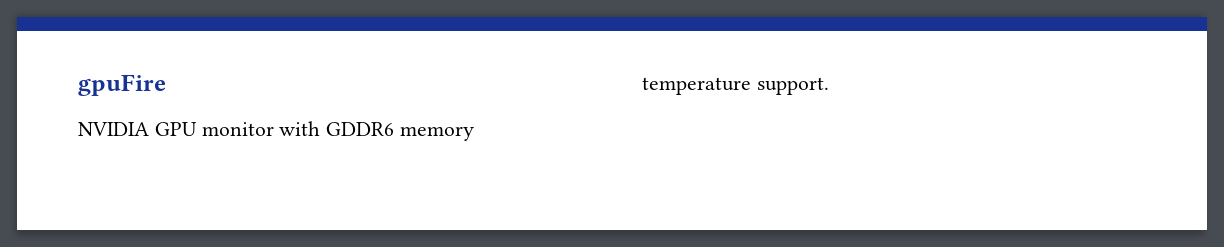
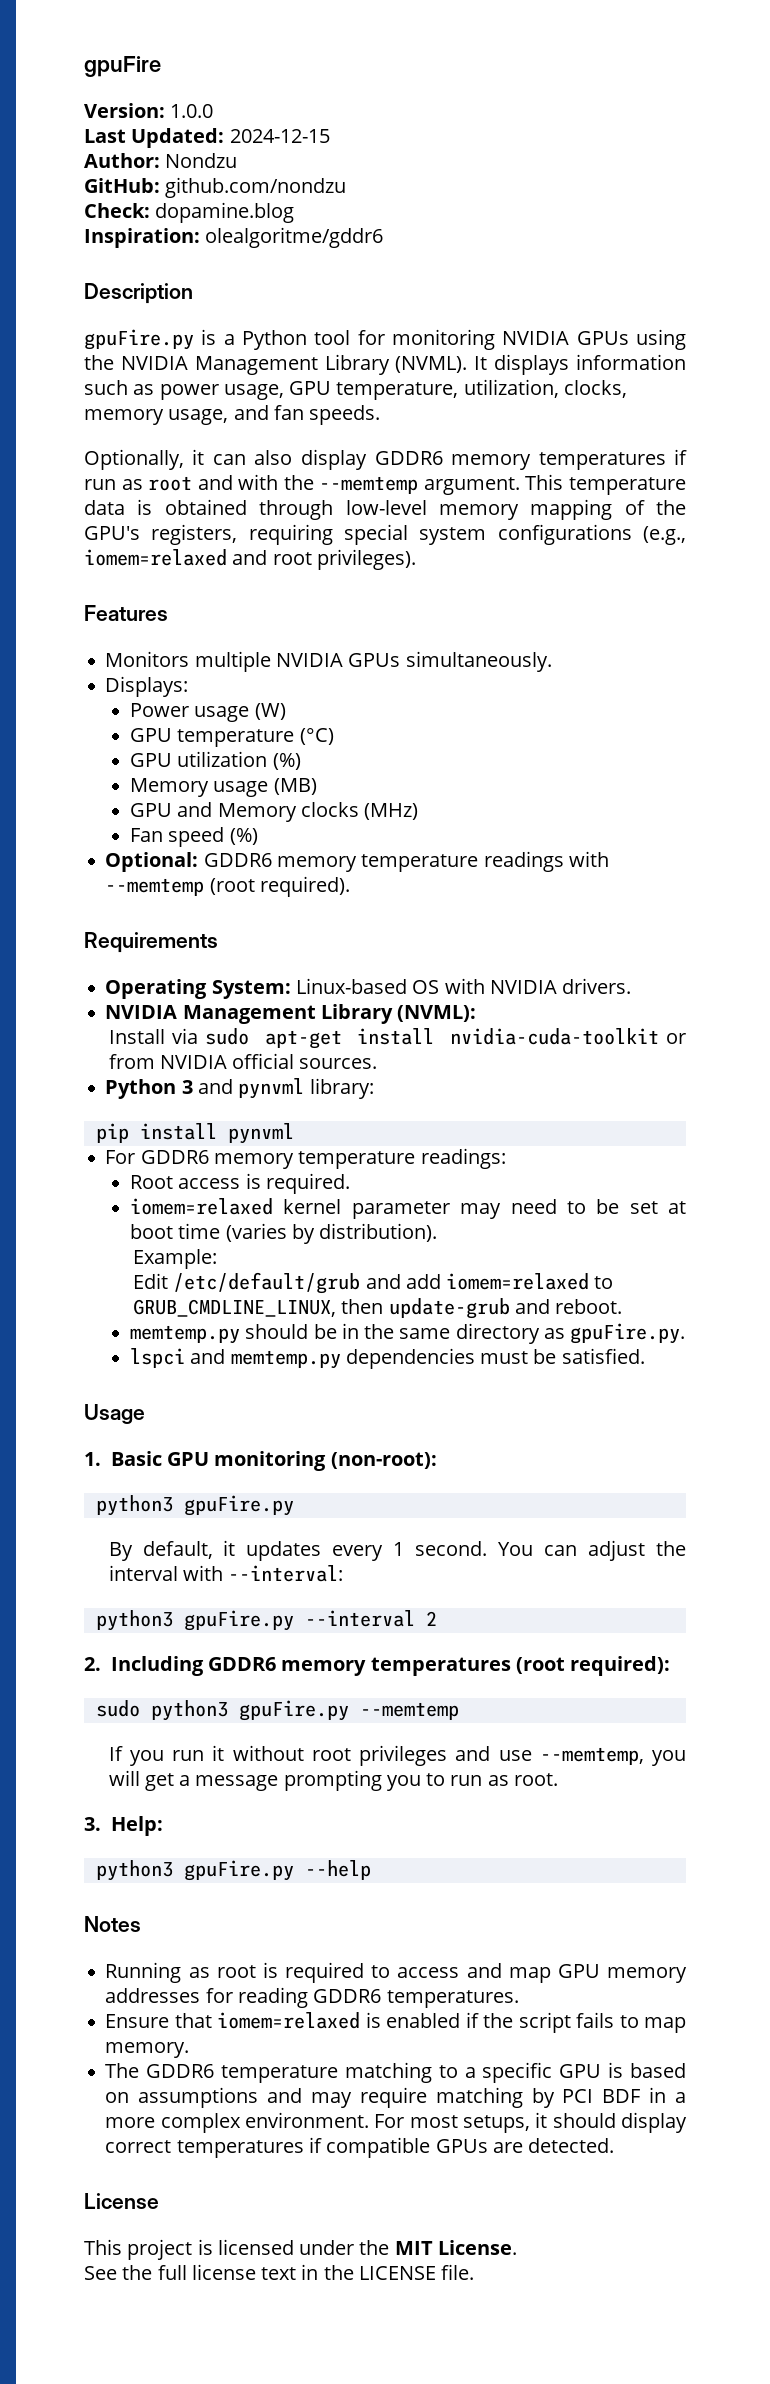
[78,121,475,141] [642,77,829,95] NVIDIA GPU monitor with GDDR6 memory temperature support. -> [84,103,214,118] [84,128,330,148] [84,153,238,168] [84,177,347,198] [84,202,295,223] [84,227,384,248] [84,283,193,304] [84,329,686,350] [84,354,686,375] [84,379,627,400] [84,405,381,425] [84,449,687,470] [84,474,686,495] [84,499,686,520] [84,524,686,545] [84,549,416,570] [84,605,168,621] [105,651,552,672] [105,676,189,697] [130,703,286,722] [130,728,334,747] [130,751,301,770] [130,778,317,797] [130,802,419,822] [130,827,258,847] [105,851,609,872] [105,876,350,897] [84,932,218,953] [105,978,632,999] [105,1004,477,1024] [108,1028,686,1049] [108,1053,378,1069] [105,1078,374,1099] [95,1123,294,1144] [105,1148,506,1169] [130,1173,350,1194] [130,1198,687,1219] [130,1223,438,1244] [133,1249,218,1269] [133,1272,614,1294] [133,1298,623,1319] [130,1323,686,1344] [130,1348,645,1369] [84,1404,145,1424] [84,1451,437,1471] [95,1495,294,1516] [108,1540,686,1561] [108,1565,344,1582] [95,1610,437,1631] [84,1656,671,1676] [95,1700,459,1721] [108,1745,686,1766] [108,1770,558,1791] [84,1816,163,1836] [95,1860,371,1881] [84,1916,141,1932] [105,1962,687,1983] [105,1987,519,2008] [105,2012,686,2033] [105,2042,190,2058] [105,2062,686,2083] [105,2087,687,2108] [105,2112,688,2133] [105,2137,615,2158] [84,2193,159,2209] [84,2239,517,2260] [84,2264,475,2280] Version: 1.0.0 // Last Updated: 2024-12-15 // Author: Nondzu // GitHub: github.com/nondzu // Check: dopamine.blog // Inspiration: olealgoritme/gddr6 // Description // gpuFire.py is a Python tool for monitoring NVIDIA GPUs using the NVIDIA Management Library (NVML). It displays information such as power usage, GPU temperature, utilization, clocks, memory usage, and fan speeds. // Optionally, it can also display GDDR6 memory temperatures if run as root and with the --memtemp argument. This temperature data is obtained through low-level memory mapping of the GPU's registers, requiring special system configurations (e.g., iomem=relaxed and root privileges). // Features // Monitors multiple NVIDIA GPUs simultaneously. // Displays: // Power usage (W) // GPU temperature (°C) // GPU utilization (%) // Memory usage (MB) // GPU and Memory clocks (MHz) // Fan speed (%) // Optional: GDDR6 memory temperature readings with --memtemp (root required). // Requirements // Operating System: Linux-based OS with NVIDIA drivers. // NVIDIA Management Library (NVML): // Install via sudo apt-get install nvidia-cuda-toolkit or from NVIDIA official sources. // Python 3 and pynvml library: // pip install pynvml // For GDDR6 memory temperature readings: // Root access is required. // iomem=relaxed kernel parameter may need to be set at boot time (varies by distribution). // Example: // Edit /etc/default/grub and add iomem=relaxed to GRUB_CMDLINE_LINUX, then update-grub and reboot. // memtemp.py should be in the same directory as gpuFire.py. // lspci and memtemp.py dependencies must be satisfied. // Usage // 1. Basic GPU monitoring (non-root): // python3 gpuFire.py // By default, it updates every 1 second. You can adjust the interval with --interval: // python3 gpuFire.py --interval 2 // 2. Including GDDR6 memory temperatures (root required): // sudo python3 gpuFire.py --memtemp // If you run it without root privileges and use --memtemp, you will get a message prompting you to run as root. // 3. Help: // python3 gpuFire.py --help // Notes // Running as root is required to access and map GPU memory addresses for reading GDDR6 temperatures. // Ensure that iomem=relaxed is enabled if the script fails to map memory. // The GDDR6 temperature matching to a specific GPU is based on assumptions and may require matching by PCI BDF in a more complex environment. For most setups, it should display correct temperatures if compatible GPUs are detected. // License // This project is licensed under the MIT License. // See the full license text in the LICENSE file.

